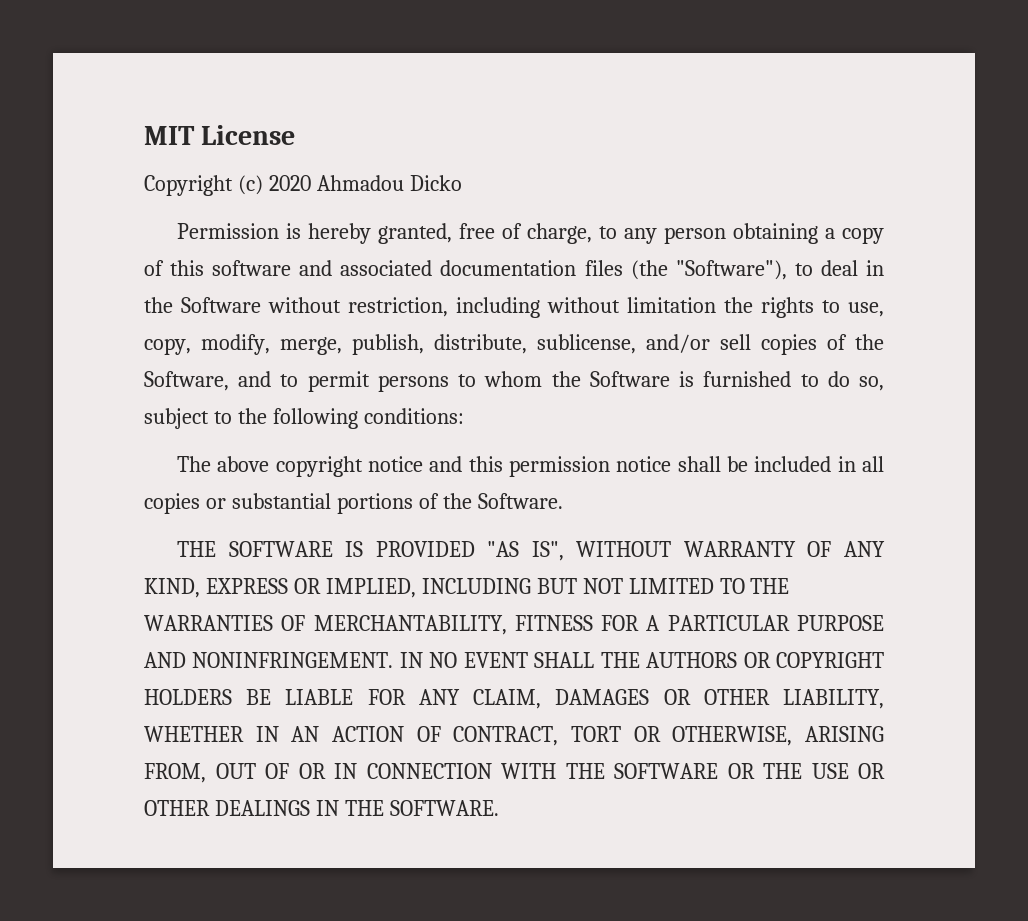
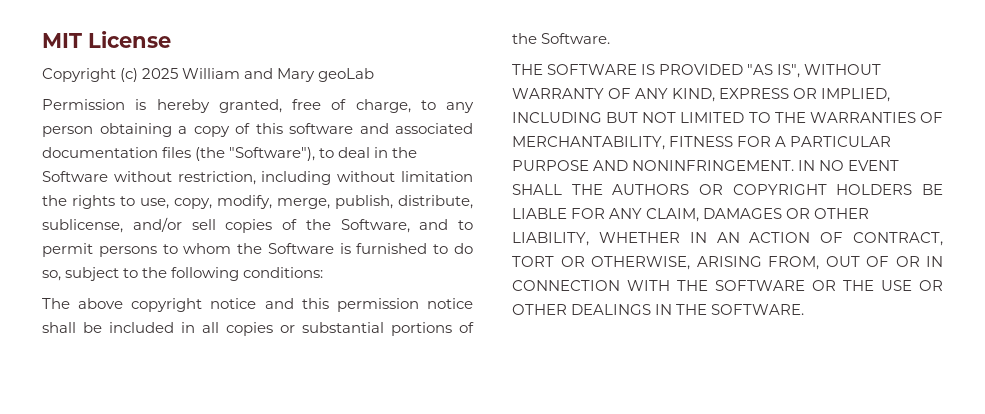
[268,175,462,191] 2020 Ahmadou Dicko -> [142,68,375,82] 2025 William and Mary geoLab

